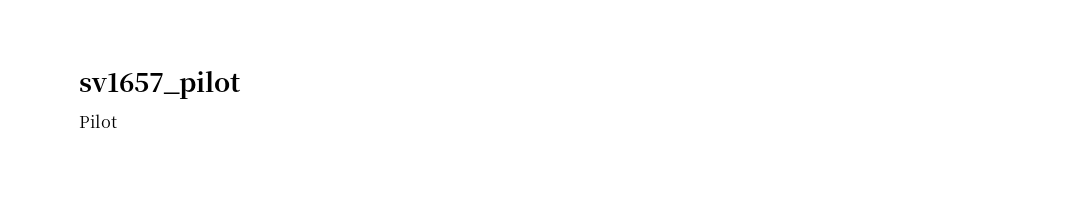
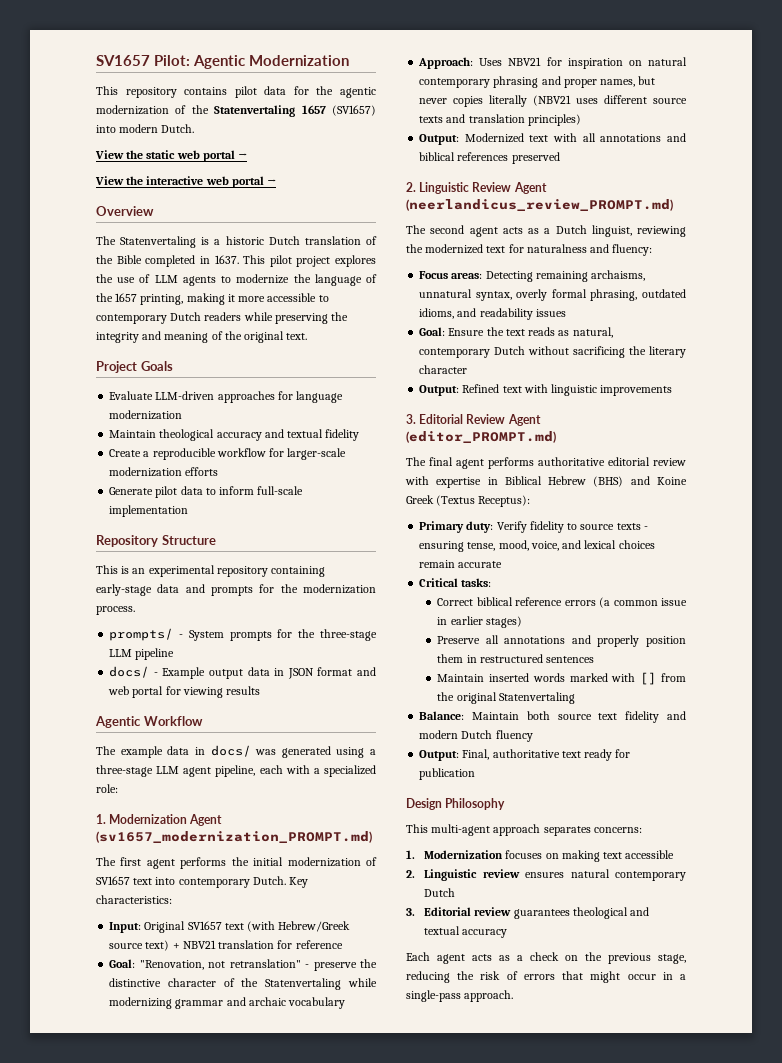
[79,71,241,99] [79,114,117,128] sv1657_pilot // Pilot -> [96,55,349,69] [96,86,377,98] [96,105,376,117] [96,124,195,133] [95,150,248,162] [95,176,277,188] [96,206,154,216] [96,236,377,248] [96,255,376,267] [96,274,377,286] [96,293,329,305] [96,312,349,324] [96,331,308,343] [96,361,173,373] [109,391,344,403] [109,410,183,420] [109,429,360,441] [109,448,347,460] [109,467,219,477] [109,486,304,498] [109,505,189,517] [96,535,216,547] [96,565,326,577] [96,584,376,596] [96,606,135,615] [109,628,377,641] [109,648,175,660] [109,666,376,679] [108,686,261,698] [95,716,203,728] [96,745,376,758] [96,765,376,777] [96,784,118,793] [96,814,223,826] [96,831,372,843] [96,857,377,869] [96,876,309,888] [96,895,172,904] [109,921,351,933] [109,940,343,951] [109,959,377,971] [109,978,377,990] [109,997,346,1009] [418,57,687,69] [419,76,656,88] [419,95,687,107] [419,114,581,126] [419,133,686,145] [419,152,560,164] [406,182,547,194] [406,199,673,211] [406,225,686,237] [406,244,653,256] [419,270,646,282] [419,289,686,301] [419,308,566,320] [419,327,613,338] [419,346,686,358] [419,365,468,374] [419,384,673,396] [406,414,541,426] [406,431,556,443] [406,457,686,469] [405,476,687,488] [406,495,531,507] [419,521,648,533] [419,540,655,552] [419,560,503,568] [419,578,492,587] [437,597,687,608] [437,616,522,628] [437,635,686,647] [437,654,595,663] [437,672,686,685] [437,692,575,704] [419,711,686,723] [419,730,533,742] [419,749,631,761] [419,768,476,780] [406,798,506,810] [406,824,642,836] [406,850,675,862] [406,869,686,881] [424,888,456,897] [406,907,650,919] [424,926,508,938] [406,952,686,964] [406,971,686,983] [406,990,514,1002] SV1657 Pilot: Agentic Modernization // This repository contains pilot data for the agentic modernization of the Statenvertaling 1657 (SV1657) into modern Dutch. // View the static web portal → // View the interactive web portal → // Overview // The Statenvertaling is a historic Dutch translation of the Bible completed in 1637. This pilot project explores the use of LLM agents to modernize the language of the 1657 printing, making it more accessible to contemporary Dutch readers while preserving the integrity and meaning of the original text. // Project Goals // Evaluate LLM-driven approaches for language modernization // Maintain theological accuracy and textual fidelity // Create a reproducible workflow for larger-scale modernization efforts // Generate pilot data to inform full-scale implementation // Repository Structure // This is an experimental repository containing early-stage data and prompts for the modernization process. // prompts/ - System prompts for the three-stage LLM pipeline // docs/ - Example output data in JSON format and web portal for viewing results // Agentic Workflow // The example data in docs/ was generated using a three-stage LLM agent pipeline, each with a specialized role: // 1. Modernization Agent (sv1657_modernization_PROMPT.md) // The first agent performs the initial modernization of SV1657 text into contemporary Dutch. Key characteristics: // Input: Original SV1657 text (with Hebrew/Greek source text) + NBV21 translation for reference // Goal: "Renovation, not retranslation" - preserve the distinctive character of the Statenvertaling while modernizing grammar and archaic vocabulary // Approach: Uses NBV21 for inspiration on natural contemporary phrasing and proper names, but never copies literally (NBV21 uses different source texts and translation principles) // Output: Modernized text with all annotations and biblical references preserved // 2. Linguistic Review Agent (neerlandicus_review_PROMPT.md) // The second agent acts as a Dutch linguist, reviewing the modernized text for naturalness and fluency: // Focus areas: Detecting remaining archaisms, unnatural syntax, overly formal phrasing, outdated idioms, and readability issues // Goal: Ensure the text reads as natural, contemporary Dutch without sacrificing the literary character // Output: Refined text with linguistic improvements // 3. Editorial Review Agent (editor_PROMPT.md) // The final agent performs authoritative editorial review with expertise in Biblical Hebrew (BHS) and Koine Greek (Textus Receptus): // Primary duty: Verify fidelity to source texts - ensuring tense, mood, voice, and lexical choices remain accurate // Critical tasks: // Correct biblical reference errors (a common issue in earlier stages) // Preserve all annotations and properly position them in restructured sentences // Maintain inserted words marked with [] from the original Statenvertaling // Balance: Maintain both source text fidelity and modern Dutch fluency // Output: Final, authoritative text ready for publication // Design Philosophy // This multi-agent approach separates concerns: // 1. Modernization focuses on making text accessible // 2. Linguistic review ensures natural contemporary Dutch // 3. Editorial review guarantees theological and textual accuracy // Each agent acts as a check on the previous stage, reducing the risk of errors that might occur in a single-pass approach.

